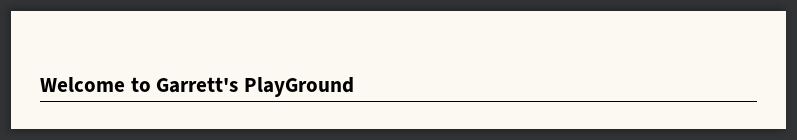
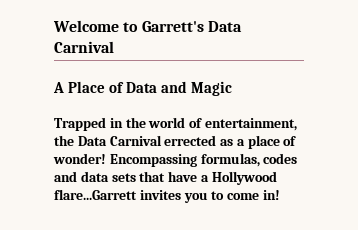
[244,77,355,97] PlayGround -> [207,21,242,32] [54,41,114,53] [53,81,232,96] [54,117,297,131] [54,135,297,149] [53,153,298,167] [54,171,277,185] [54,189,280,203] Data Carnival // A Place of Data and Magic // Trapped in the world of entertainment, the Data Carnival errected as a place of wonder! Encompassing formulas, codes and data sets that have a Hollywood flare...Garrett invites you to come in!

